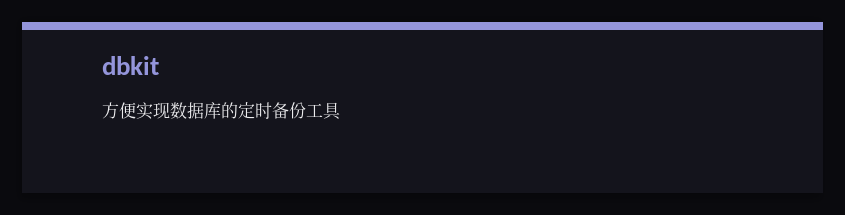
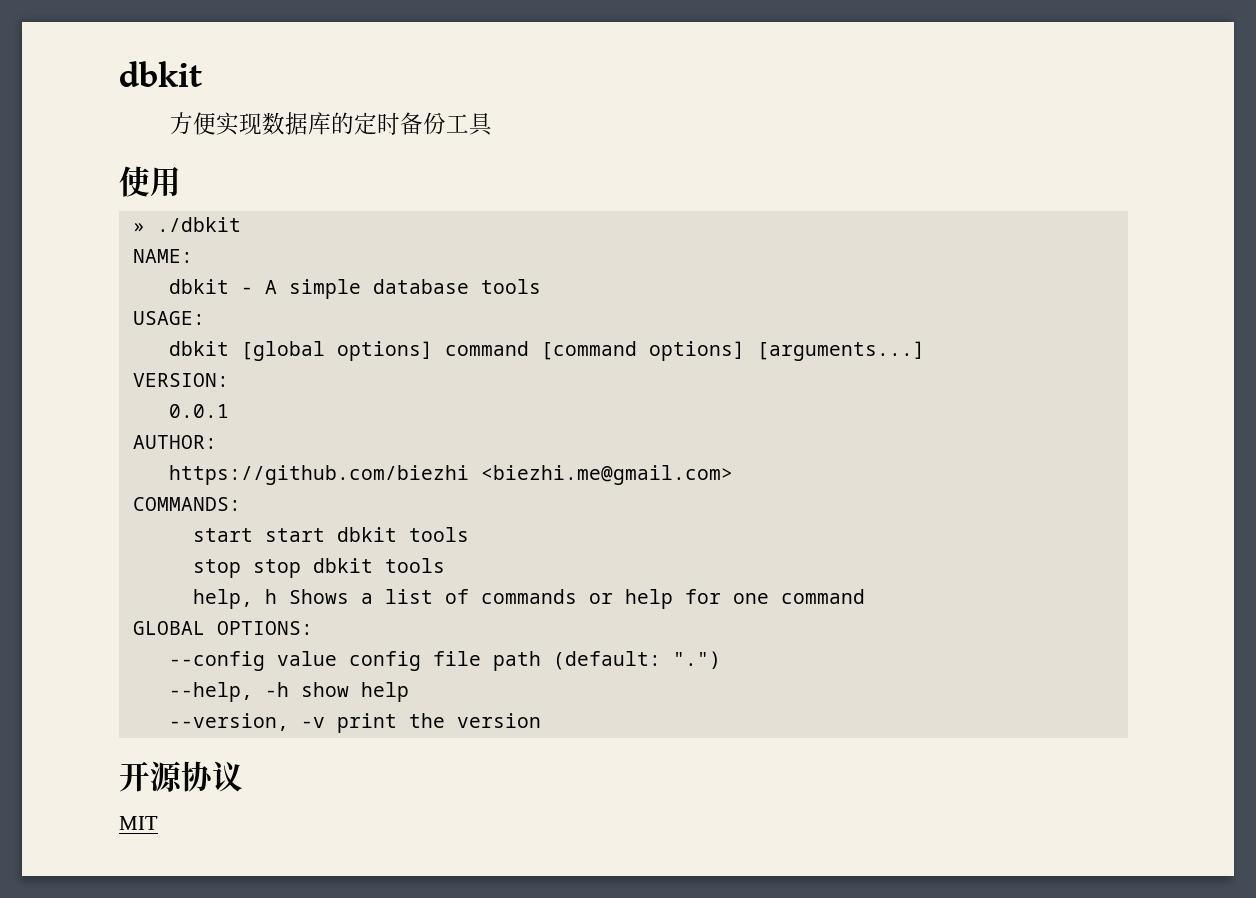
(341, 111) none -> [119,166,181,197] [132,217,241,232] [132,249,193,263] [168,279,541,299] [132,311,205,325] [168,341,925,361] [132,373,229,387] [168,404,229,418] [132,435,217,449] [168,465,733,485] [132,497,241,511] [192,527,469,542] [192,558,445,578] [192,589,865,609] [132,621,313,635] [168,651,721,671] [168,682,409,702] [168,713,541,733] [119,761,243,792] [119,816,158,830] // 使用 // » ./dbkit // NAME: // dbkit - A simple database tools // USAGE: // dbkit [global options] command [command options] [arguments...] // VERSION: // 0.0.1 // AUTHOR: // https://github.com/biezhi <biezhi.me@gmail.com> // COMMANDS: // start start dbkit tools // stop stop dbkit tools // help, h Shows a list of commands or help for one command // GLOBAL OPTIONS: // --config value config file path (default: ".") // --help, -h show help // --version, -v print the version // 开源协议 // MIT

